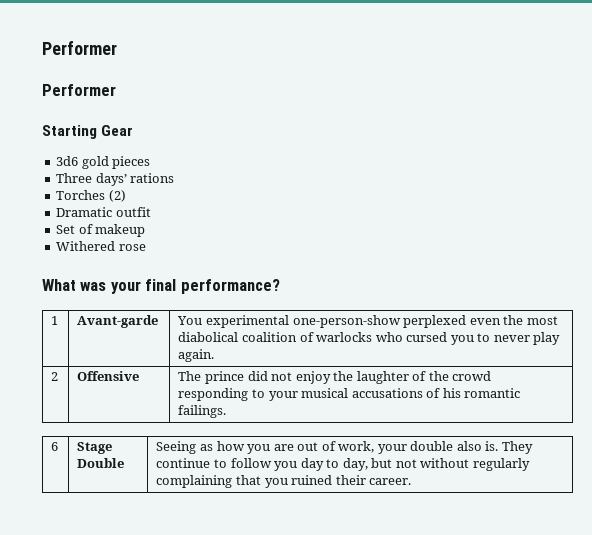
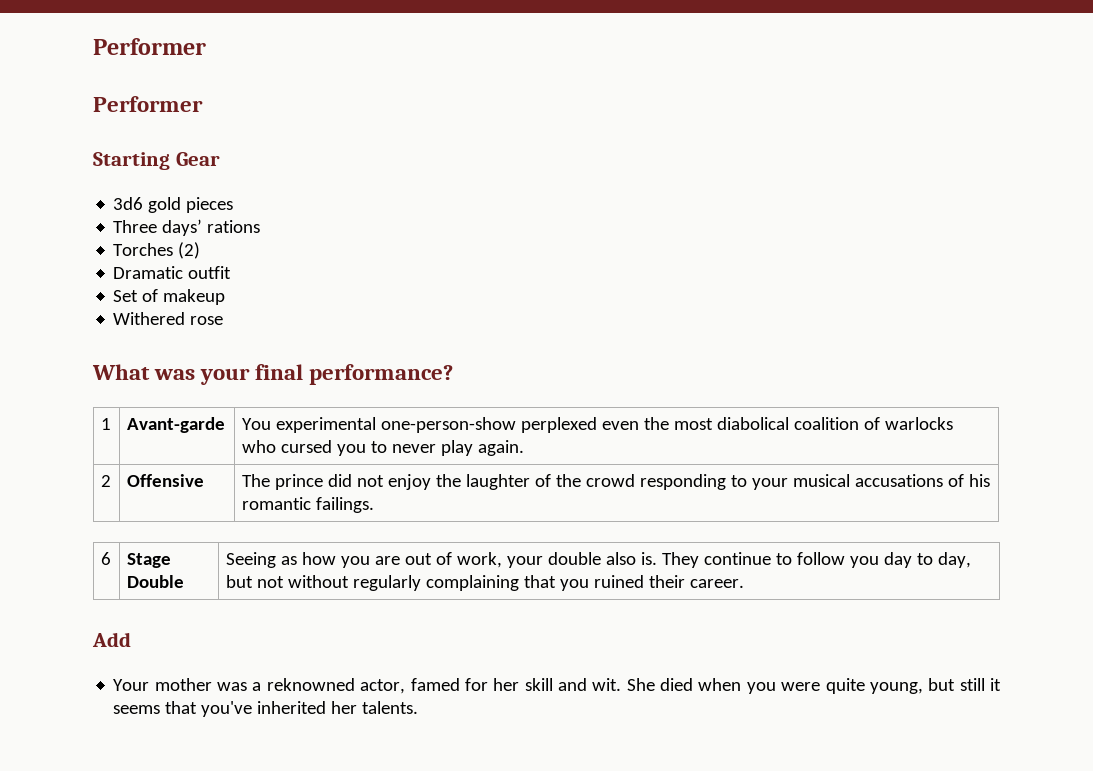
(412, 481) none -> [92,632,131,647] [113,678,1002,694] [113,701,419,717] // Add // Your mother was a reknowned actor, famed for her skill and wit. She died when you were quite young, but still it seems that you've inherited her talents.

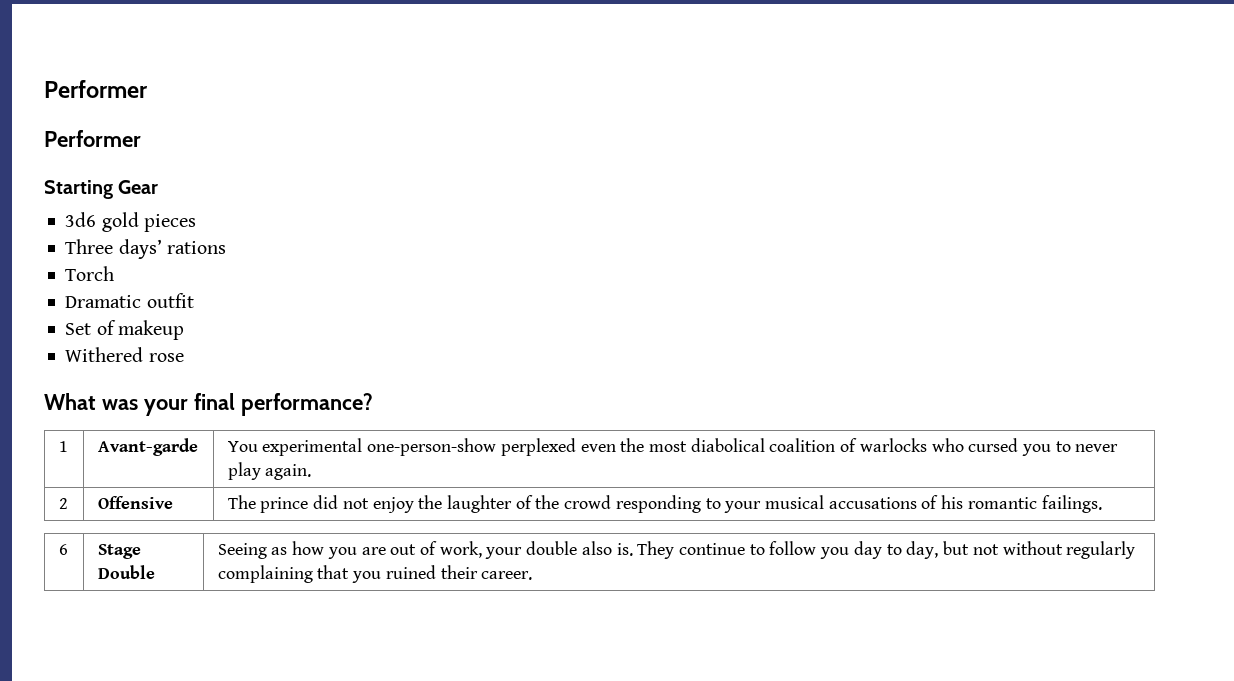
[113,242,201,259] Torches (2) -> [65,266,115,281] Torch
[92,632,131,647] [113,678,1002,694] [113,701,419,717] // Add // Your mother was a reknowned actor, famed for her skill and wit. She died when you were quite young, but still it seems that you've inherited her talents. -> (533, 575) none

